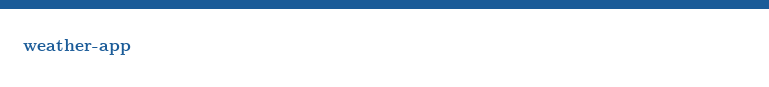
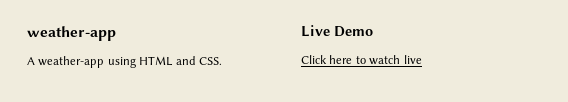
[23,39,131,55] weather-app -> [27,26,116,41] [27,56,222,68] [301,25,373,37] [301,55,422,65] weather-app // A weather-app using HTML and CSS. // Live Demo // Click here to watch live

